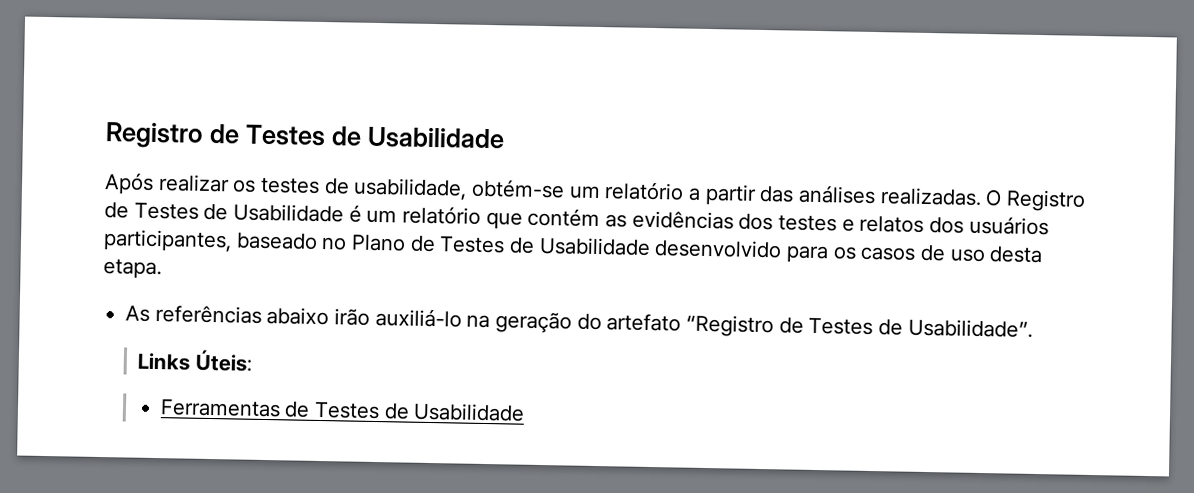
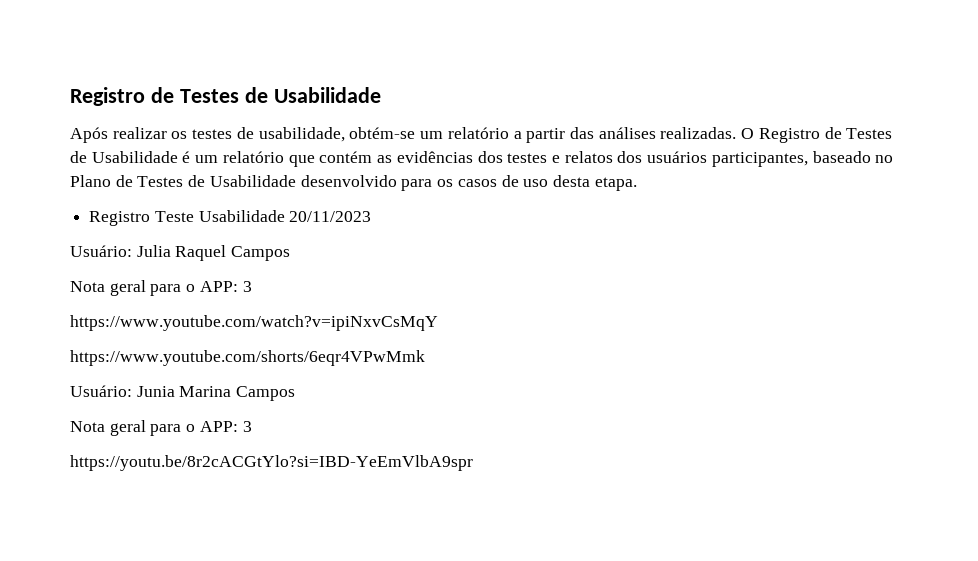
[125,304,1033,338] [137,349,254,372] [159,399,526,422] As referências abaixo irão auxiliá-lo na geração do artefato “Registro de Testes de Usabilidade”. // Links Úteis: // Ferramentas de Testes de Usabilidade -> [89,210,372,226] [70,245,291,261] [70,280,252,296] [70,315,438,331] [70,350,425,366] [70,385,296,401] [70,420,252,436] [70,455,473,471] Registro Teste Usabilidade 20/11/2023 // Usuário: Julia Raquel Campos // Nota geral para o APP: 3 // https://www.youtube.com/watch?v=ipiNxvCsMqY // https://www.youtube.com/shorts/6eqr4VPwMmk // Usuário: Junia Marina Campos // Nota geral para o APP: 3 // https://youtu.be/8r2cACGtYlo?si=IBD-YeEmVlbA9spr

